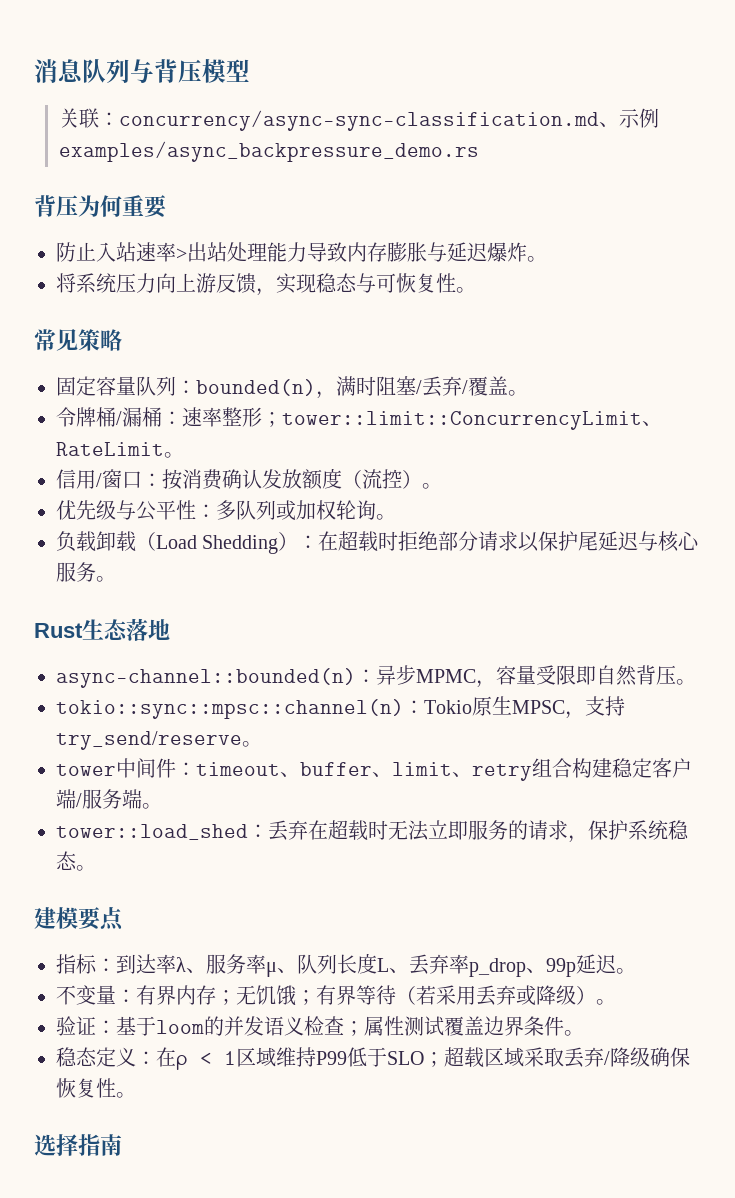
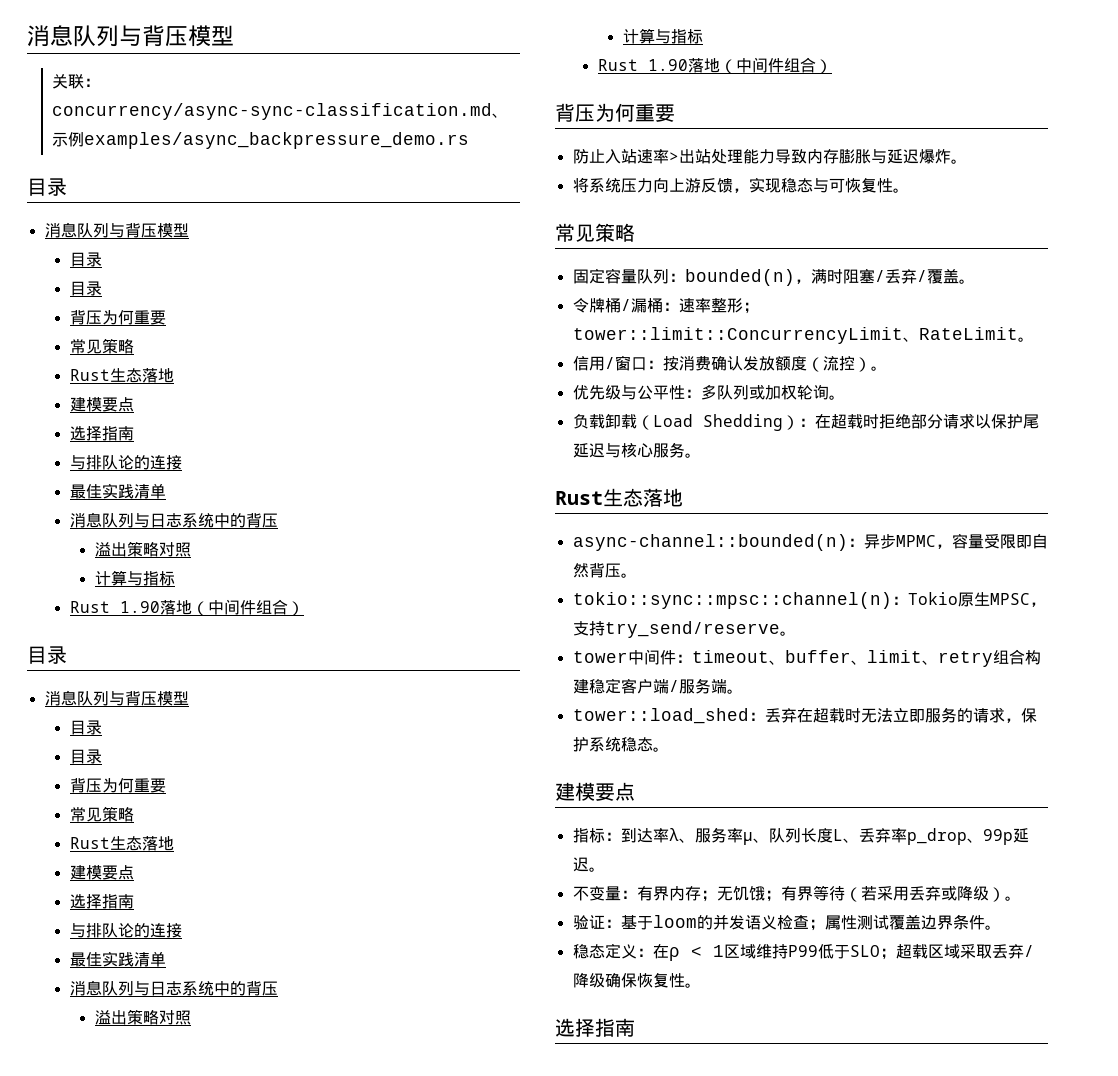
(480, 151) none -> [27,178,67,196] [44,222,189,238] [69,252,102,267] [69,281,102,296] [69,310,166,325] [69,338,134,354] [69,368,174,383] [69,397,134,412] [69,426,134,441] [69,455,182,470] [69,483,166,499] [69,512,278,528] [94,541,191,557] [94,570,175,586] [69,599,304,616] [27,646,67,664] [44,690,189,706] [69,720,102,735] [69,749,102,764] [69,778,166,793] [69,806,134,822] [69,836,174,851] [69,865,134,880] [69,894,134,909] [69,923,182,938] [69,951,166,967] [69,980,278,996] [94,1009,191,1025] [622,28,703,44] [597,57,832,74] // 目录 // 消息队列与背压模型 // 目录 // 目录 // 背压为何重要 // 常见策略 // Rust生态落地 // 建模要点 // 选择指南 // 与排队论的连接 // 最佳实践清单 // 消息队列与日志系统中的背压 // 溢出策略对照 // 计算与指标 // Rust 1.90落地（中间件组合） // 目录 // 消息队列与背压模型 // 目录 // 目录 // 背压为何重要 // 常见策略 // Rust生态落地 // 建模要点 // 选择指南 // 与排队论的连接 // 最佳实践清单 // 消息队列与日志系统中的背压 // 溢出策略对照 // 计算与指标 // Rust 1.90落地（中间件组合）

